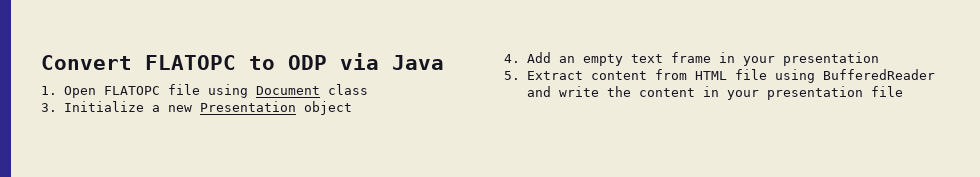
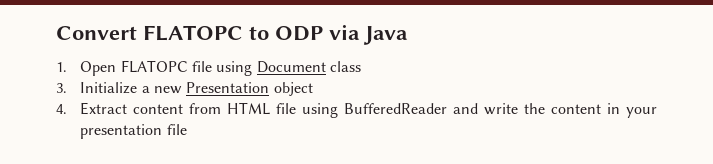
[527,52,880,66] [504,71,520,80] Add an empty text frame in your presentation // 5. -> (67, 109) none

